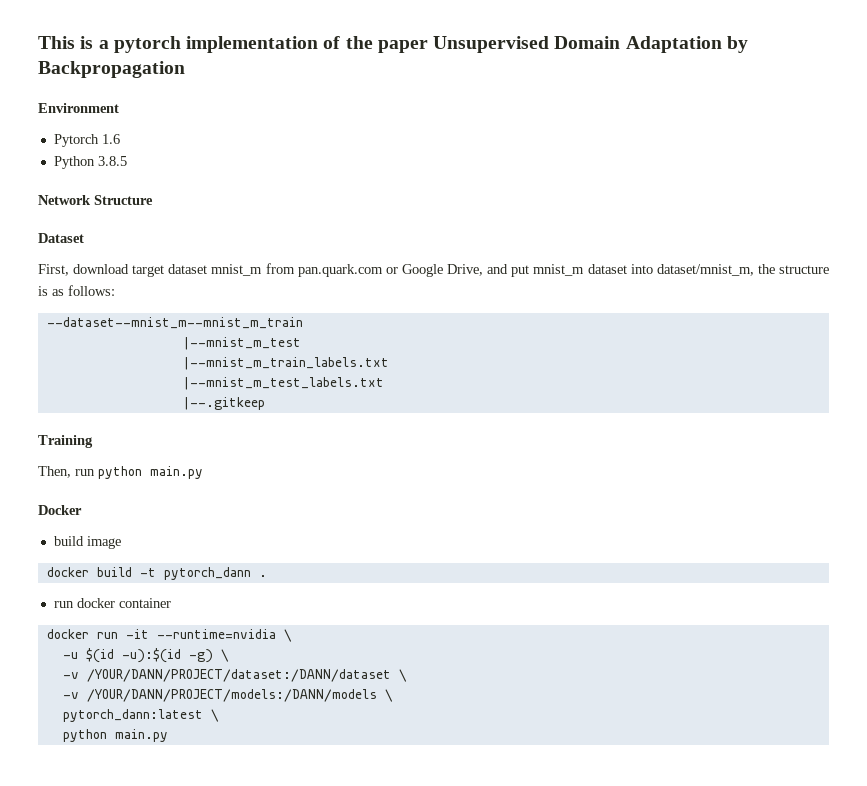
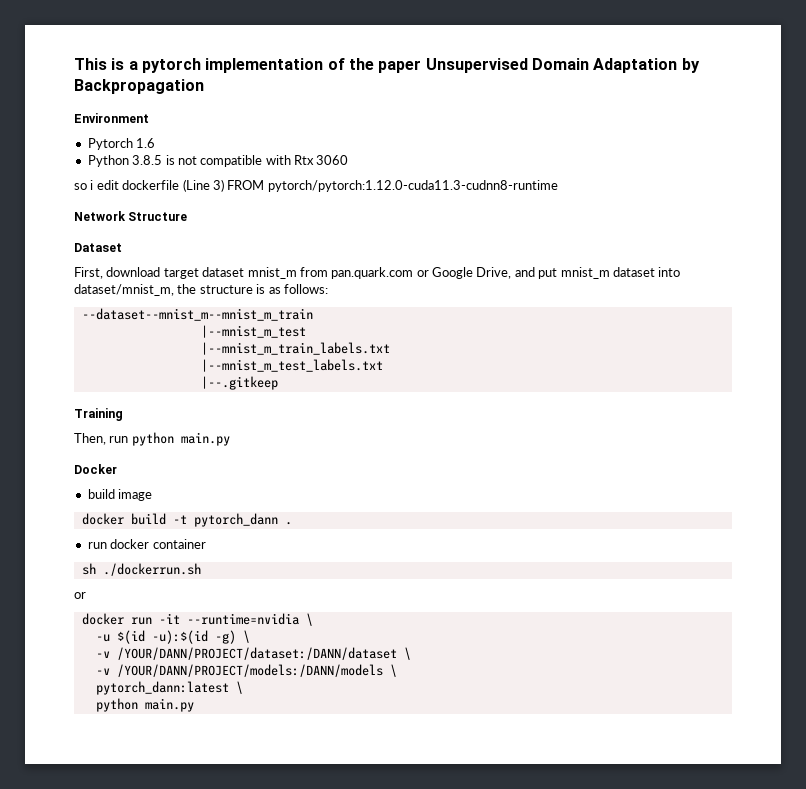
(127, 161) none -> [165,155,349,167] [74,179,558,192] is not compatible with Rtx 3060 // so i edit dockerfile (Line 3) FROM pytorch/pytorch:1.12.0-cuda11.3-cudnn8-runtime
(171, 603) none -> [81,563,201,576] [74,592,86,599] // sh ./dockerrun.sh // or

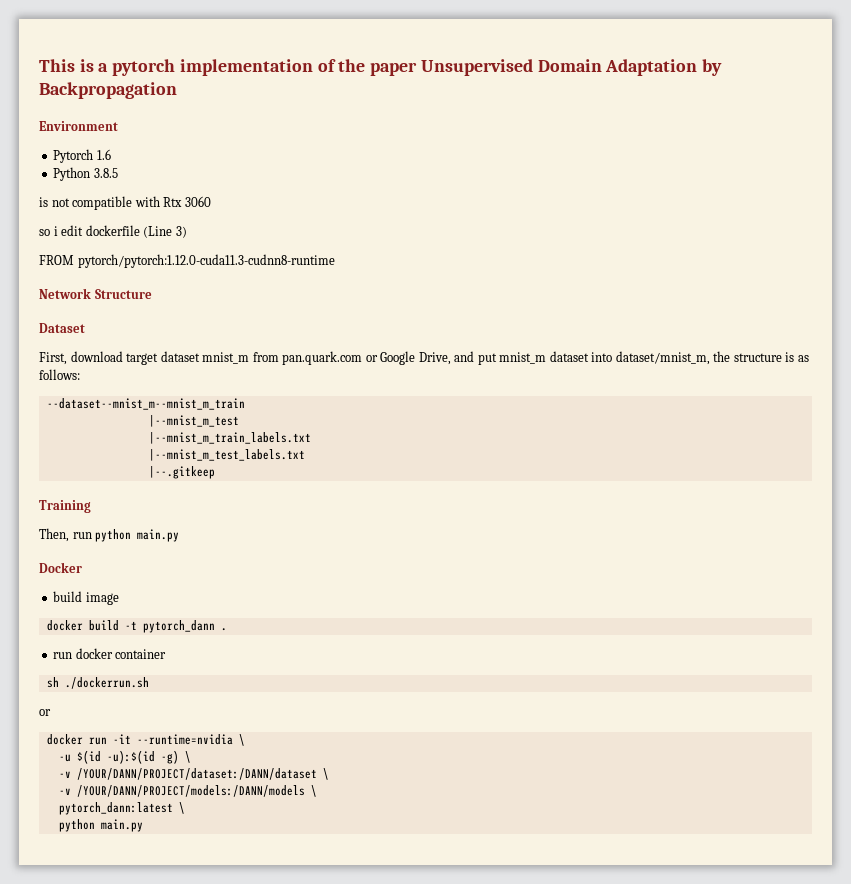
(163, 160) none -> (118, 173) //
(224, 185) none -> (187, 232) //

